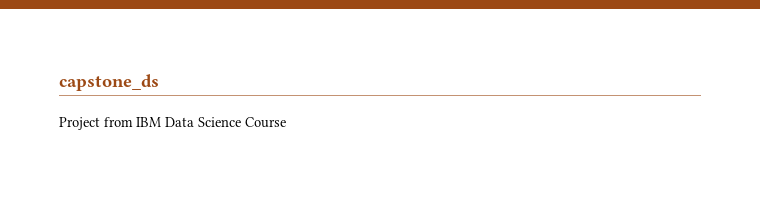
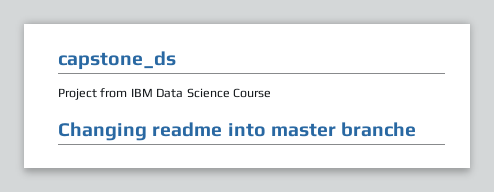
(286, 122) none -> [58,122,417,141] // Changing readme into master branche

